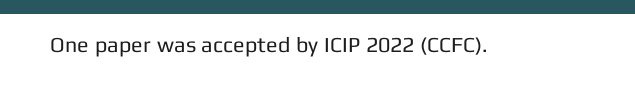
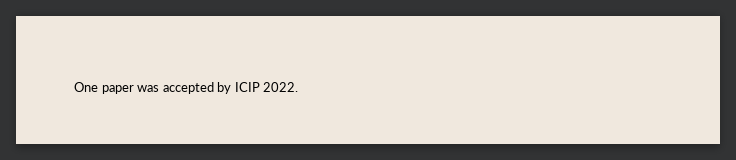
[365,37,488,55] 2022 (CCFC). -> [263,82,299,92] 2022.

